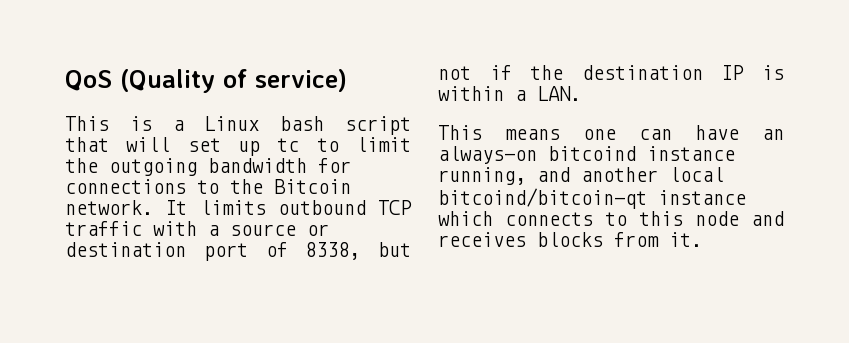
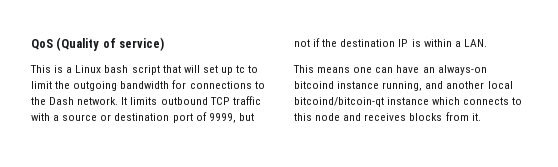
[274,179,351,194] Bitcoin -> [49,97,75,105] Dash
[305,242,361,260] 8338, -> [208,113,236,123] 9999,

